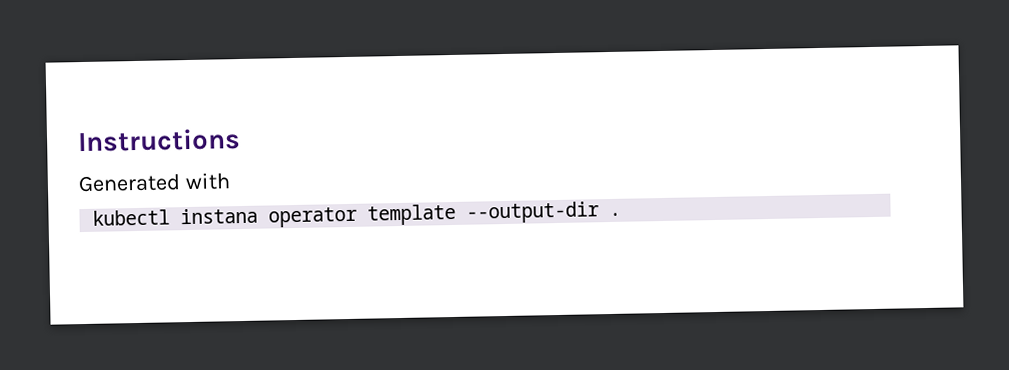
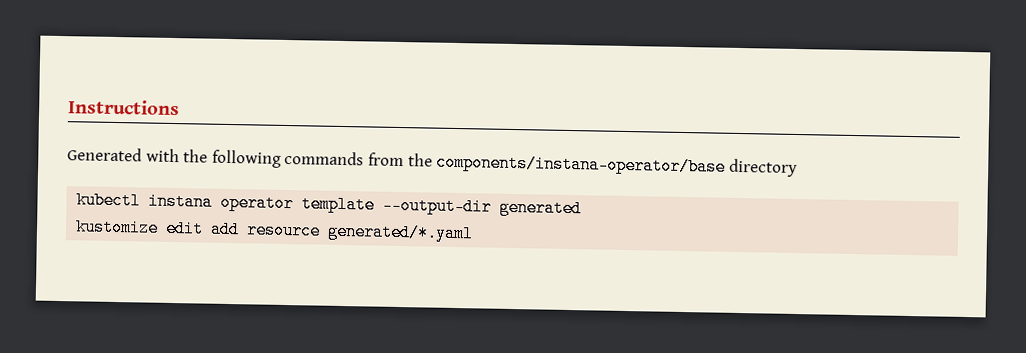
(231, 181) none -> [183,149,798,178] the following commands from the components/instana-operator/base directory
[609,212,622,217] . -> [499,198,583,218] [75,218,475,243] generated // kustomize edit add resource generated/*.yaml

